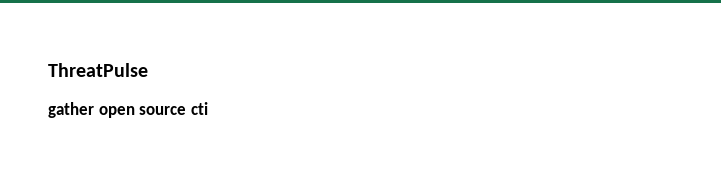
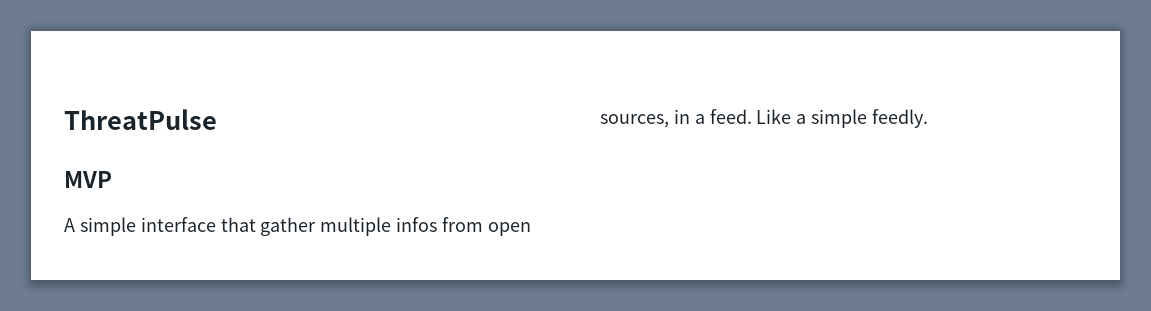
[48,102,208,118] gather open source cti -> [64,171,112,188] [64,217,531,236] [600,109,929,128] MVP // A simple interface that gather multiple infos from open sources, in a feed. Like a simple feedly.

